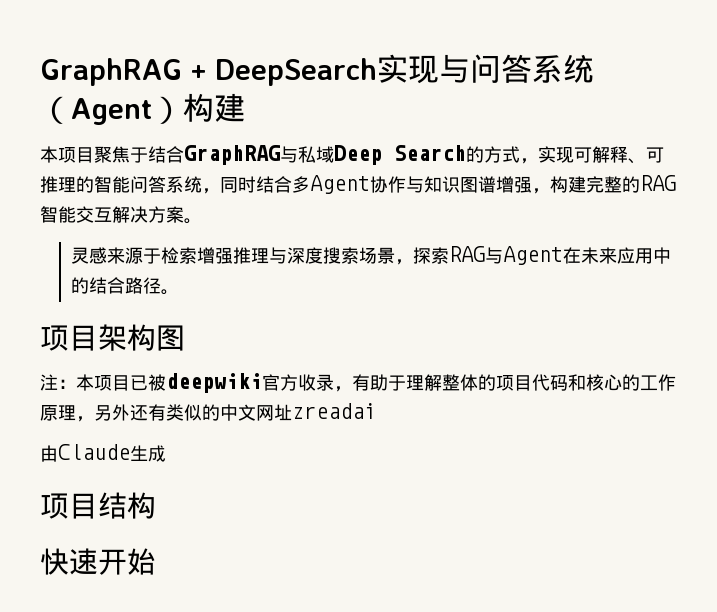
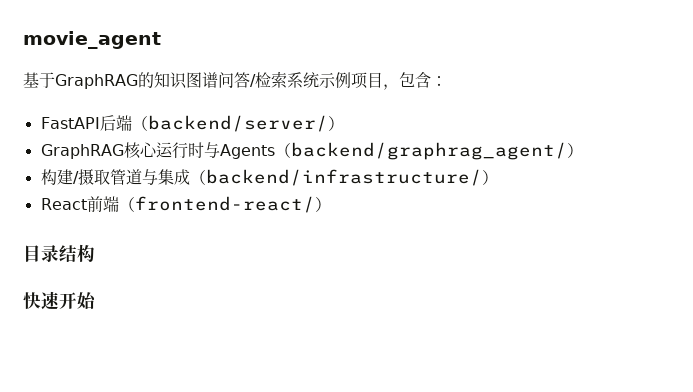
[40,54,594,86] [40,93,245,125] [40,145,664,165] [40,175,676,194] [40,206,202,224] [71,246,672,265] [71,277,180,295] [40,324,185,351] [40,373,676,393] [40,403,376,422] [40,444,166,462] [40,493,98,519] GraphRAG + DeepSearch实现与问答系统（Agent）构建 // 本项目聚焦于结合GraphRAG与私域Deep Search的方式，实现可解释、可推理的智能问答系统，同时结合多Agent协作与知识图谱增强，构建完整的RAG智能交互解决方案。 // 灵感来源于检索增强推理与深度搜索场景，探索RAG与Agent在未来应用中的结合路径。 // 项目架构图 // 注：本项目已被deepwiki官方收录，有助于理解整体的项目代码和核心的工作原理，另外还有类似的中文网址zreadai // 由Claude生成 // 项目 -> [23,31,161,49] [23,71,447,90] [40,115,344,132] [40,142,583,160] [40,169,498,186] [40,196,331,213] [23,245,59,262] movie_agent // 基于GraphRAG的知识图谱问答/检索系统示例项目，包含： // FastAPI后端（backend/server/） // GraphRAG核心运行时与Agents（backend/graphrag_agent/） // 构建/摄取管道与集成（backend/infrastructure/） // React前端（frontend-react/） // 目录

